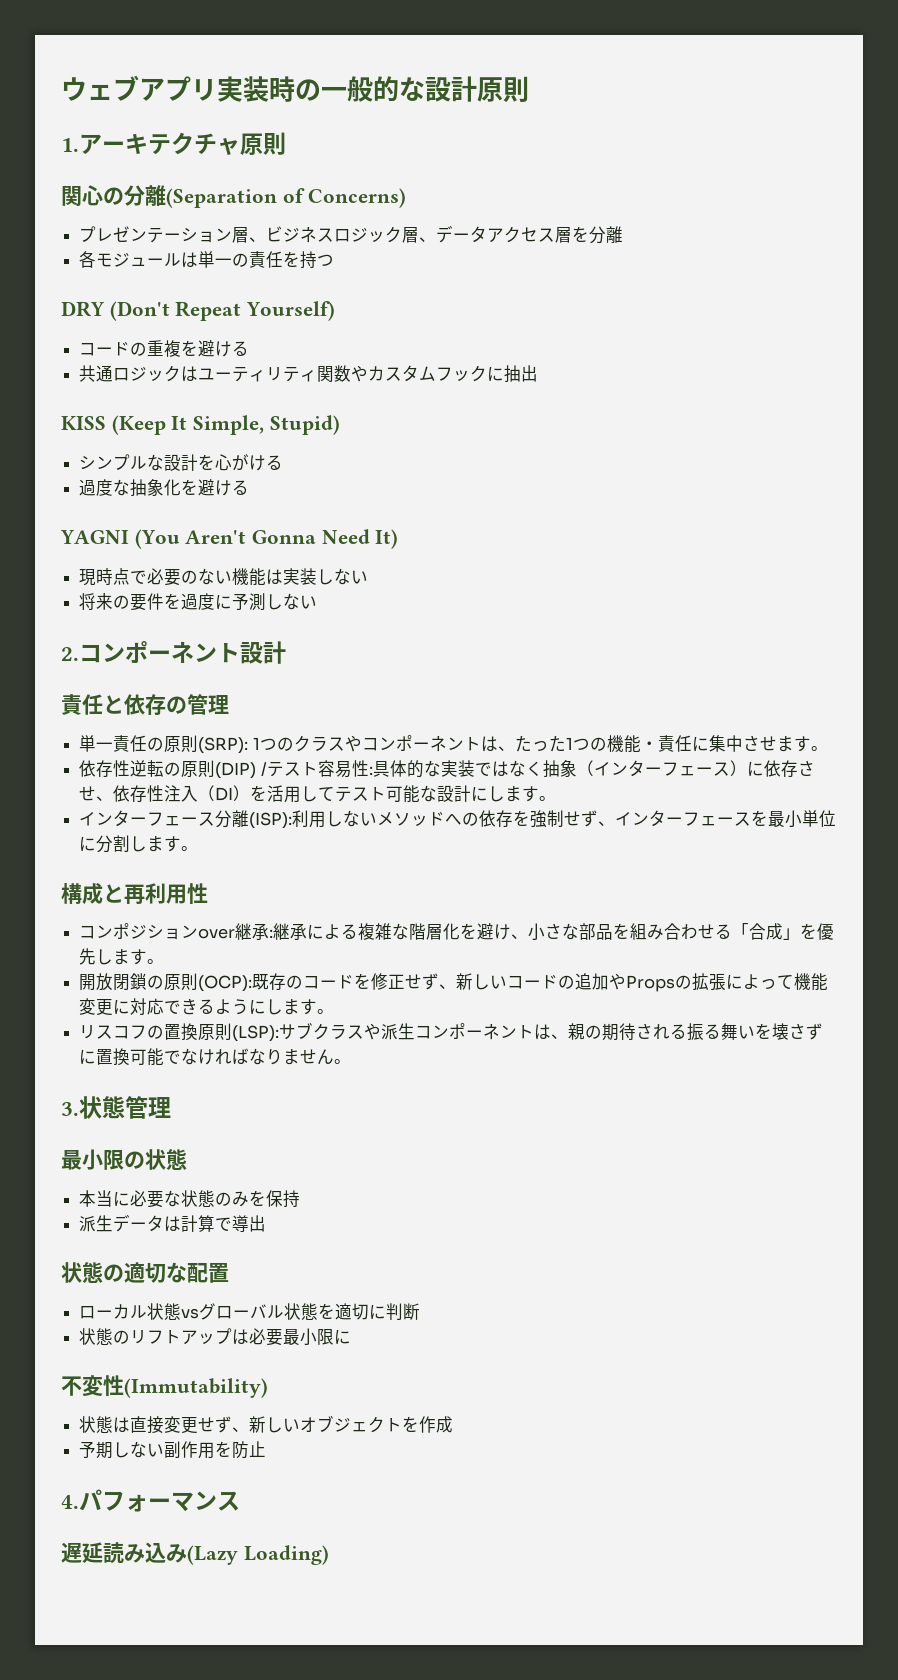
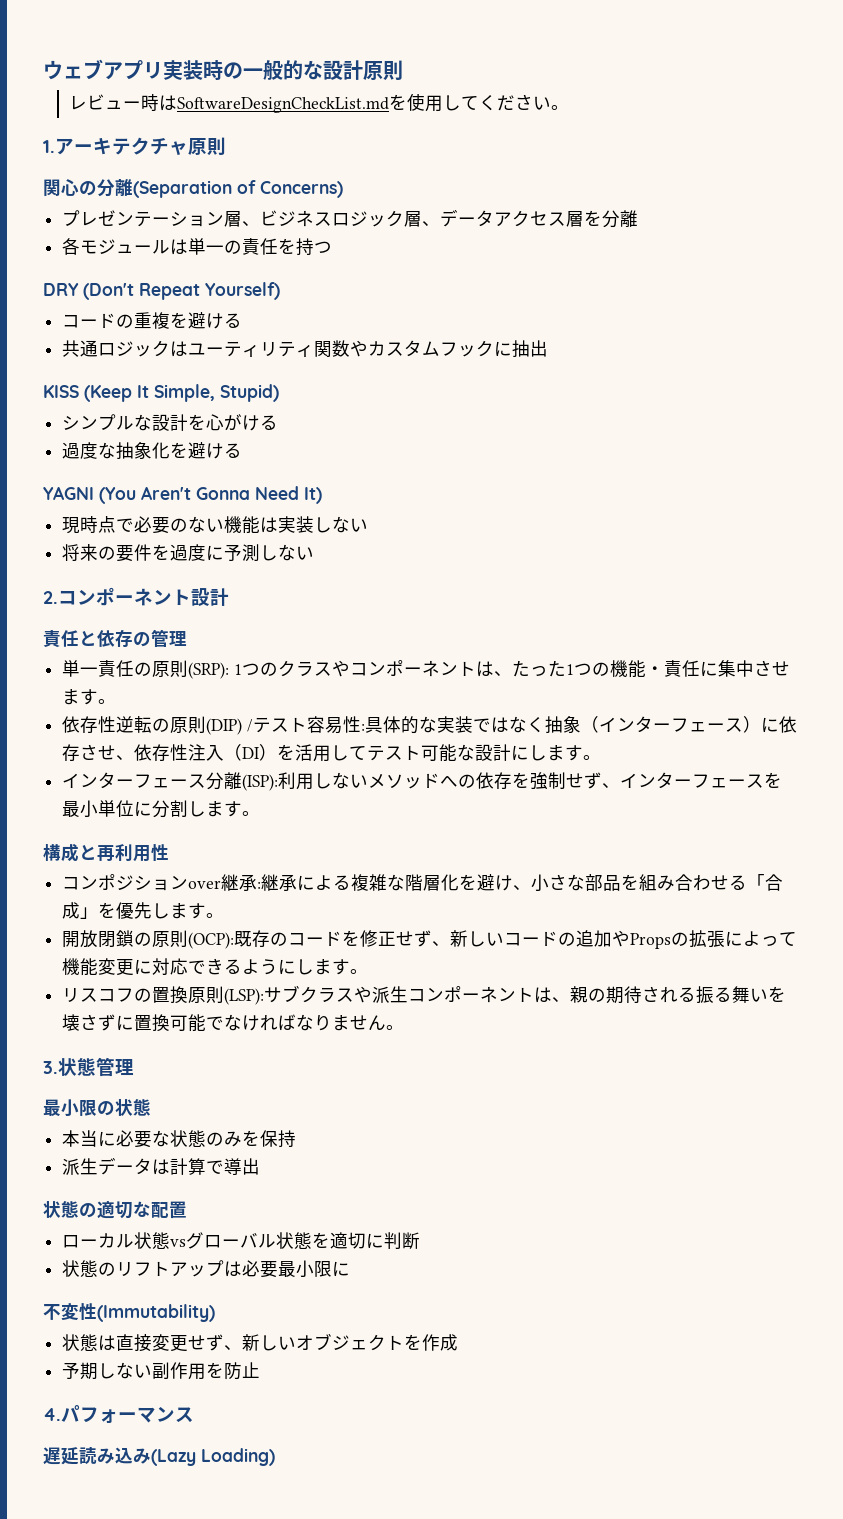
(529, 89) none -> [68,93,569,113] // レビュー時はSoftwareDesignCheckList.mdを使用してください。

